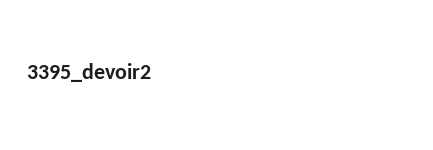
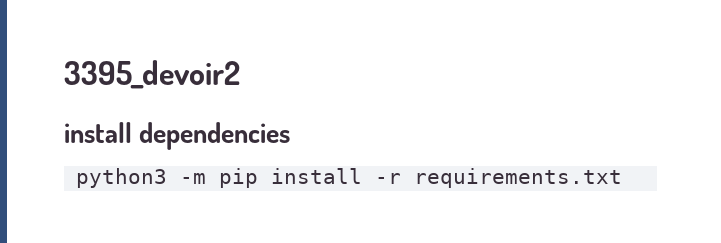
(151, 72) none -> [64,122,291,150] [76,168,623,188] // install dependencies // python3 -m pip install -r requirements.txt

